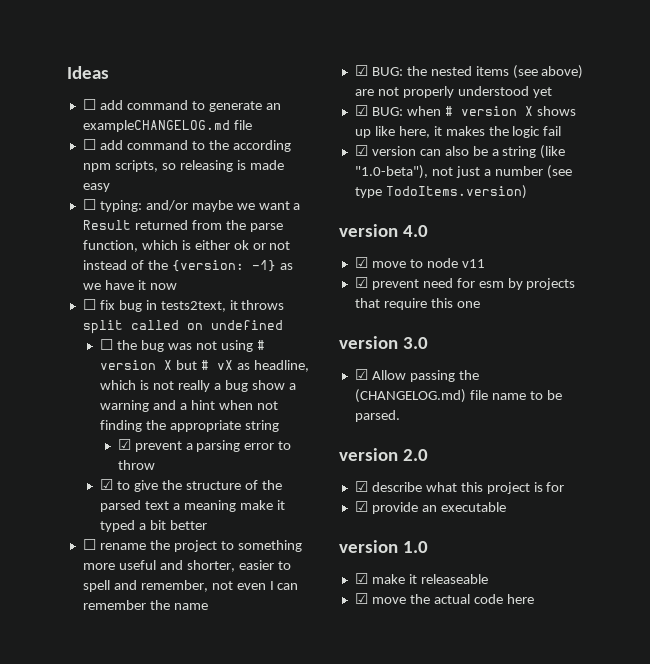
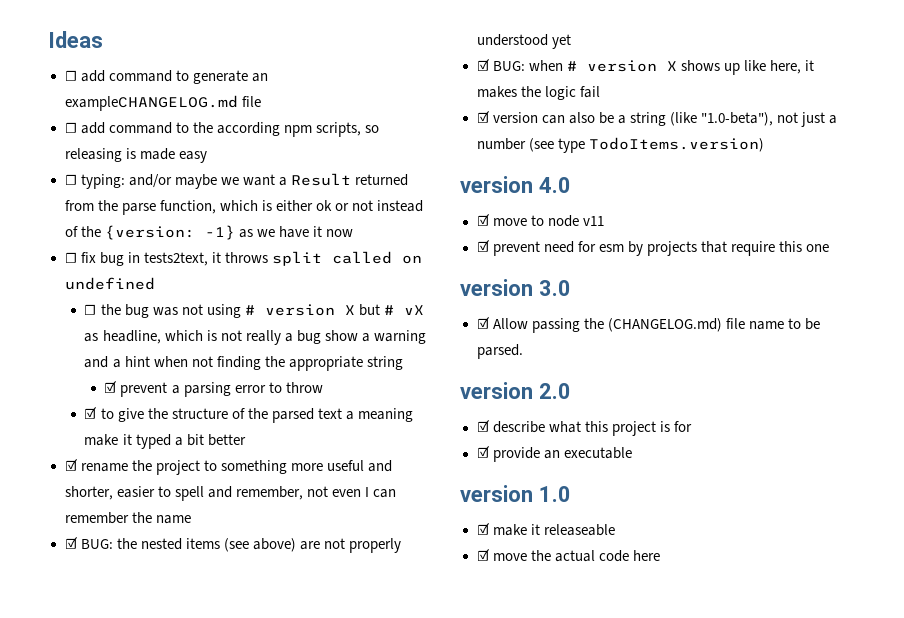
[82,539,96,550] ☐ -> [64,459,78,471] ☑

